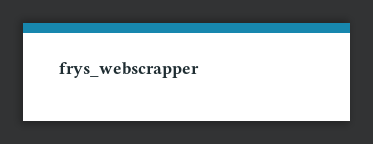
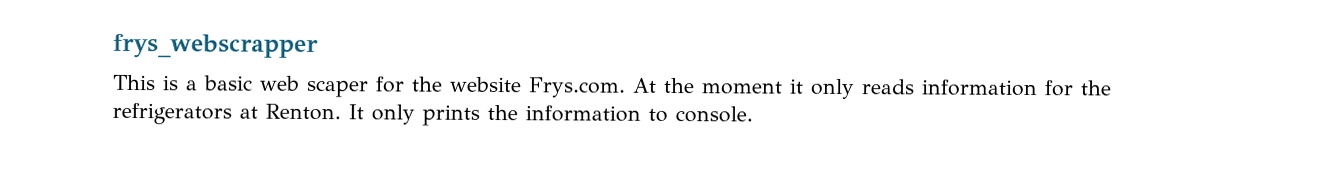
(199, 70) none -> [112,74,1112,100] [112,102,753,126] // This is a basic web scaper for the website Frys.com. At the moment it only reads information for the refrigerators at Renton. It only prints the information to console.

